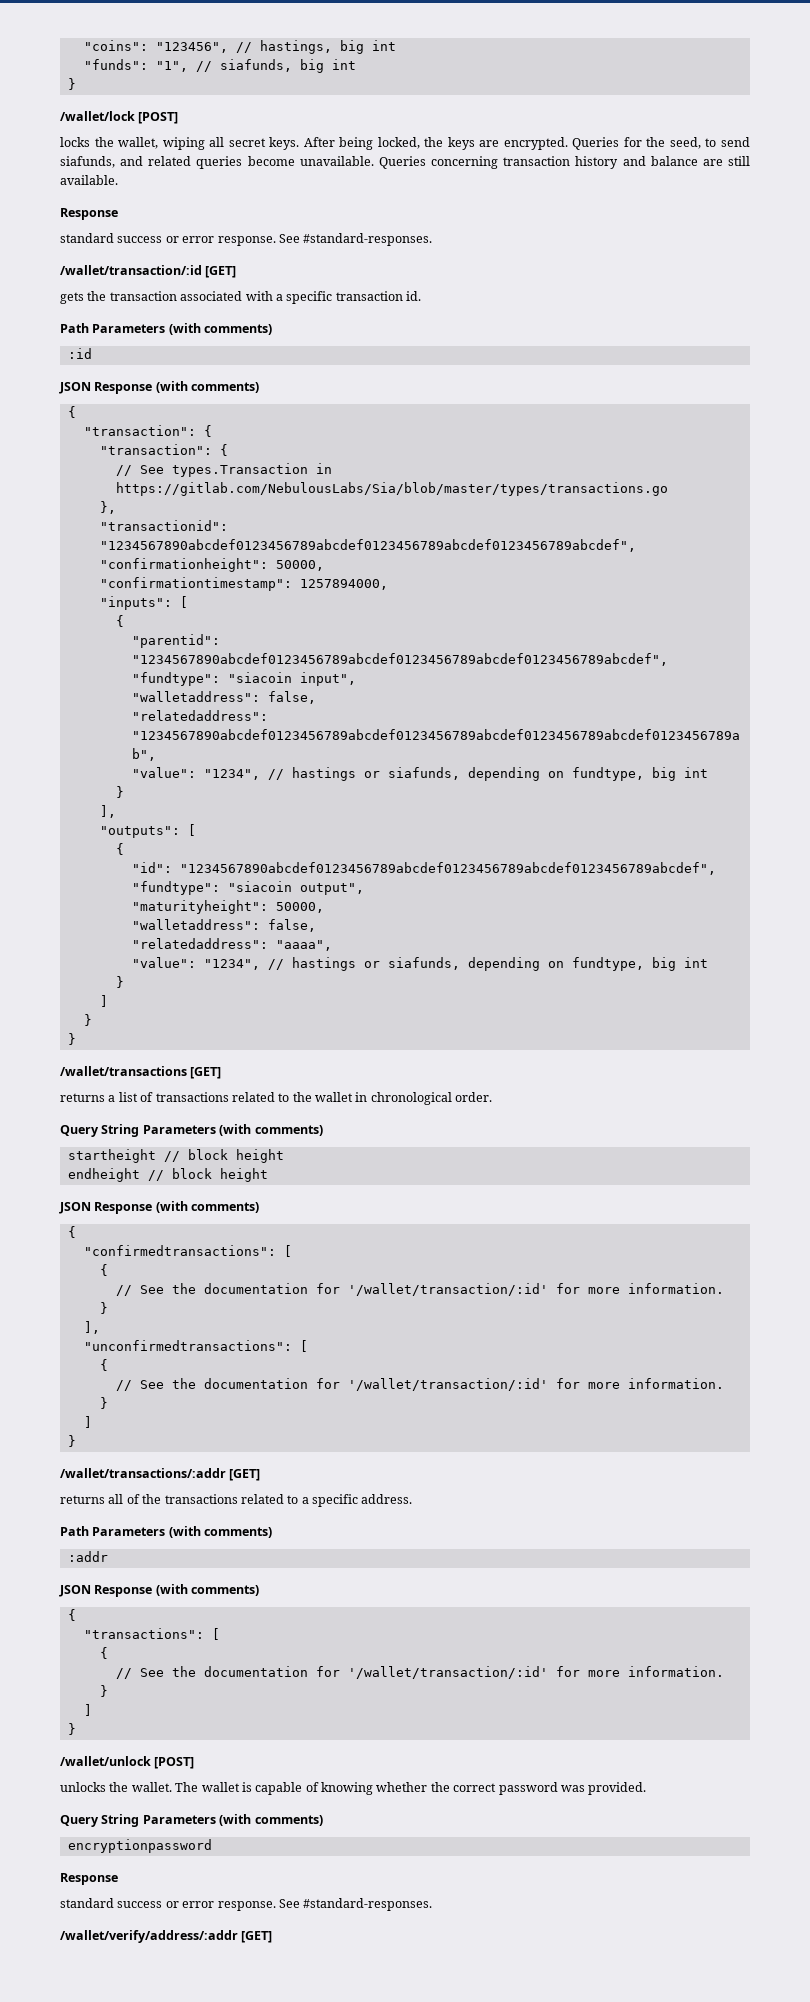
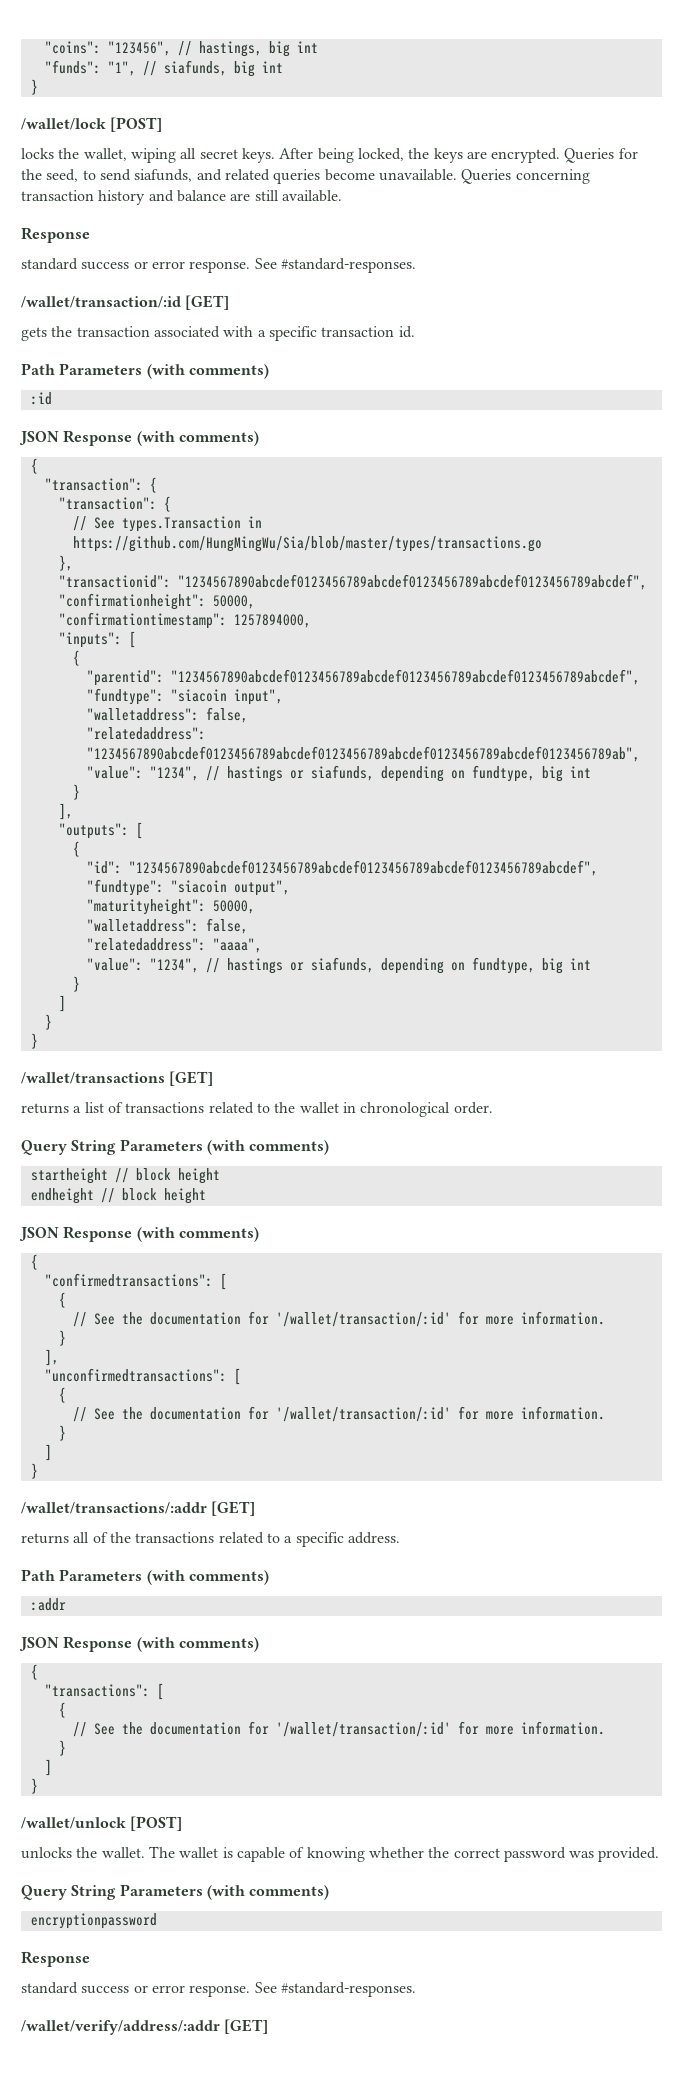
[115,482,668,496] https://gitlab.com/NebulousLabs/Sia/blob/master/types/transactions.go -> [72,536,542,552] https://github.com/HungMingWu/Sia/blob/master/types/transactions.go

